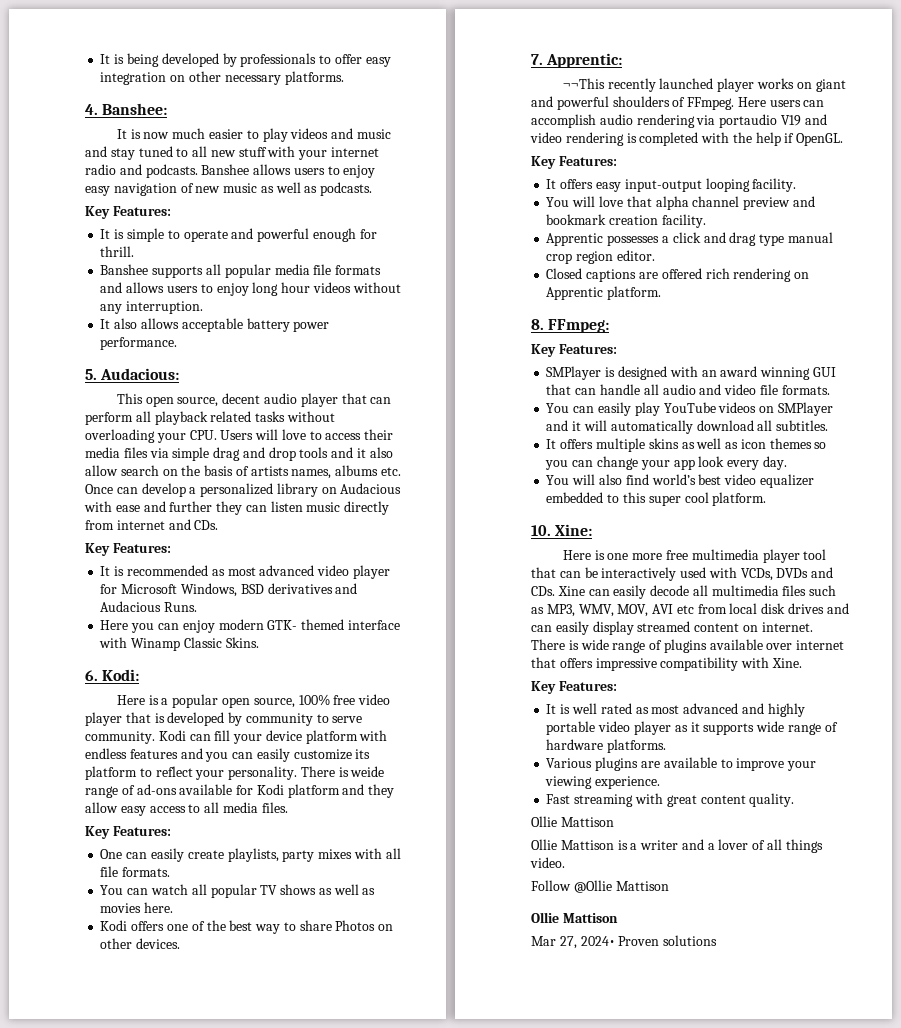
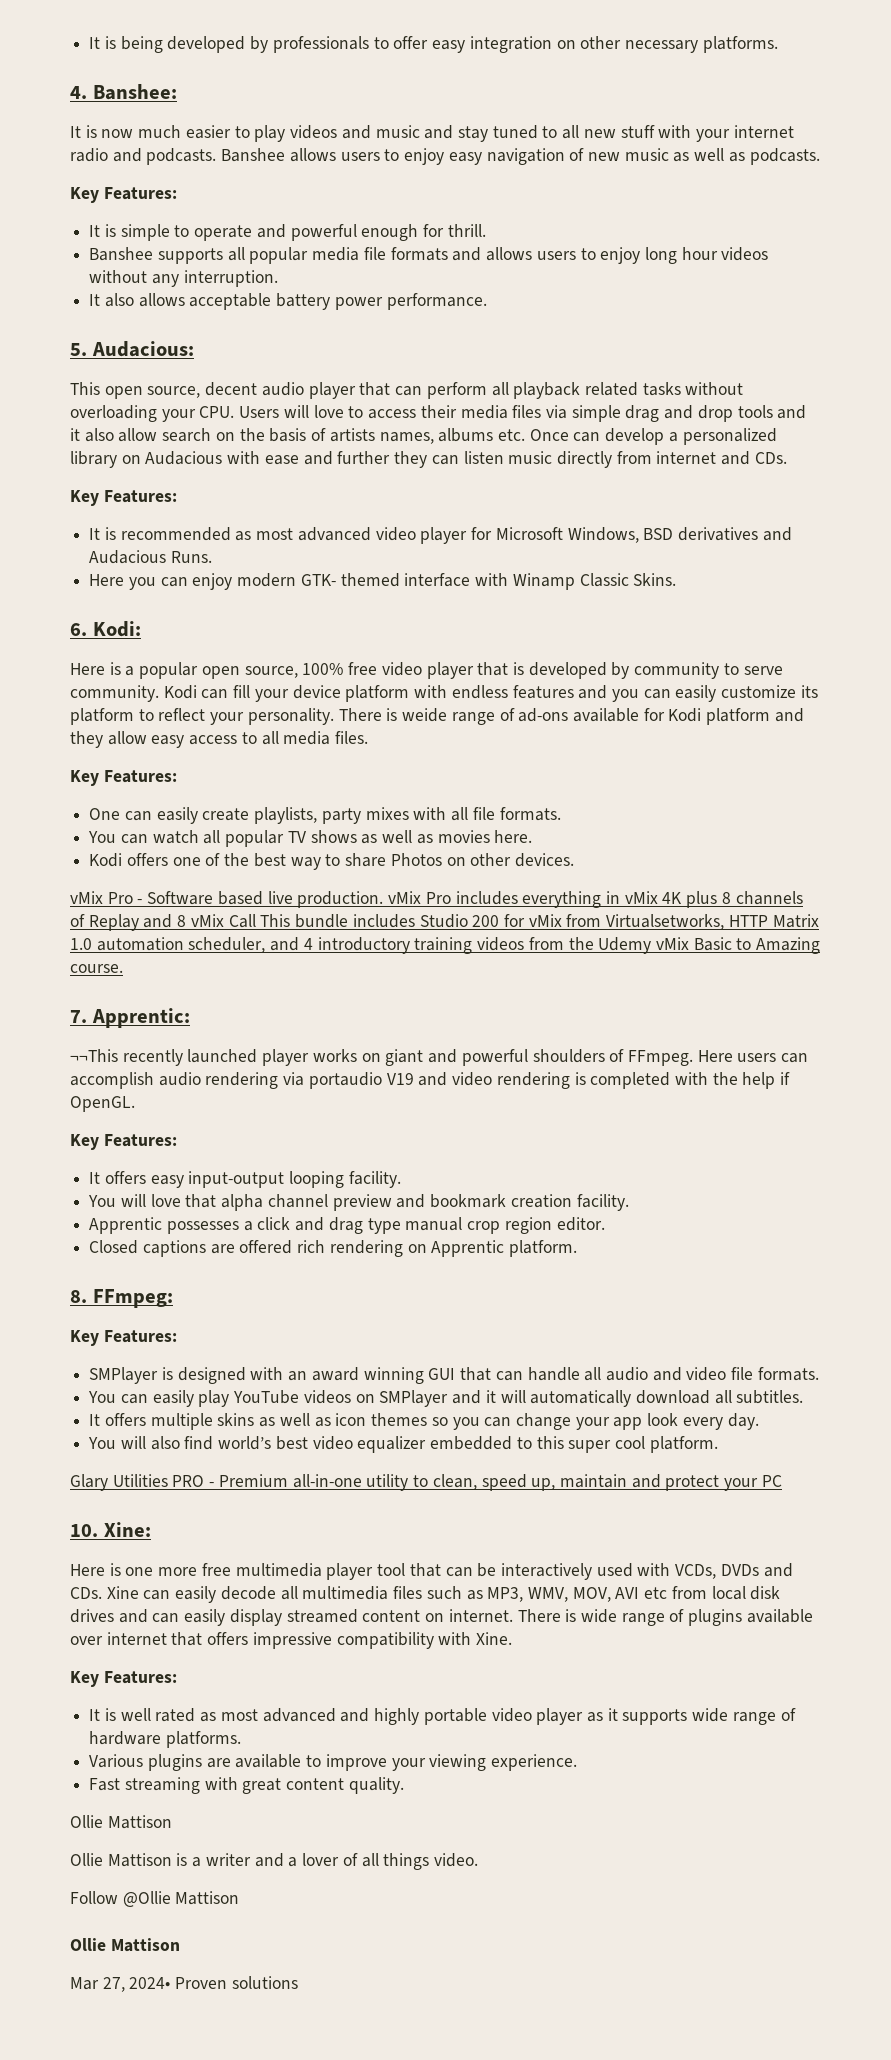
(181, 943) none -> [70,891,803,908] [70,914,819,931] [70,937,821,954] [70,964,123,973] // vMix Pro - Software based live production. vMix Pro includes everything in vMix 4K plus 8 channels of Replay and 8 vMix Call This bundle includes Studio 200 for vMix from Virtualsetworks, HTTP Matrix 1.0 automation scheduler, and 4 introductory training videos from the Udemy vMix Basic to Amazing course.
(767, 499) none -> [70,1474,782,1491] // Glary Utilities PRO - Premium all-in-one utility to clean, speed up, maintain and protect your PC

